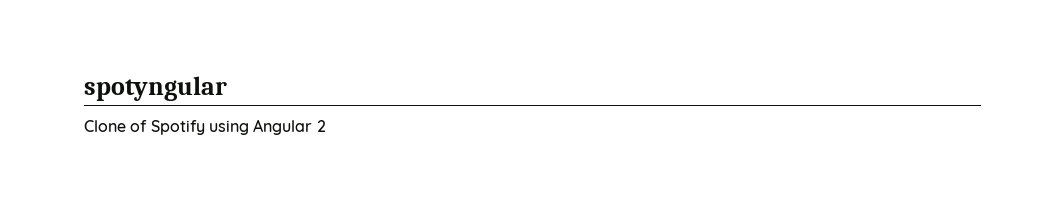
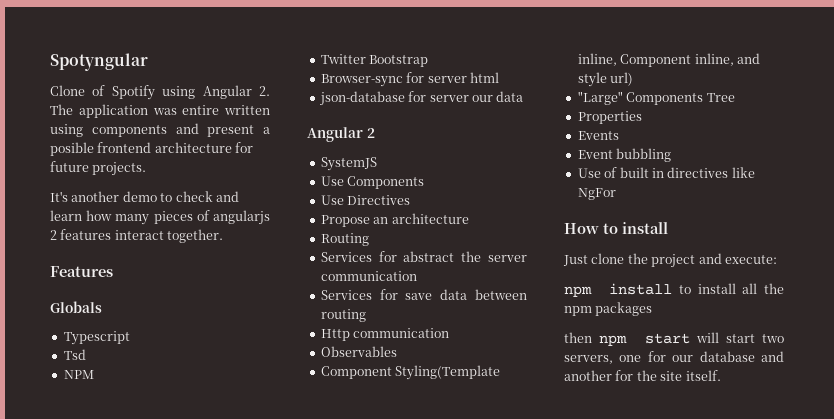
[84,76,227,101] spotyngular -> [50,53,148,71] Spotyngular
[316,120,326,132] 2 -> [259,86,270,96] [50,104,270,118] [50,123,270,137] [50,142,254,156] [50,161,147,176] [50,191,239,202] [50,210,270,225] [50,229,224,243] [50,266,113,277] [50,301,102,313] [63,331,130,345] [63,349,86,360] [63,370,94,379] [320,54,429,67] [320,72,499,87] [319,91,524,106] [307,127,375,142] [320,157,377,171] [320,176,425,189] [320,195,411,205] [320,213,469,227] [320,233,369,246] [320,251,527,262] [320,271,417,281] [320,289,527,300] [320,309,366,322] [320,328,450,341] [320,346,397,357] [320,365,501,380] [577,53,760,67] [577,72,634,87] [577,91,735,105] [577,111,642,124] [577,131,619,140] [577,148,672,162] [577,167,755,178] [577,188,616,200] [564,222,668,234] [563,253,777,268] [564,283,784,297] [564,302,653,316] [564,332,784,346] [564,351,784,364] [564,370,721,381] 2. The application was entire written using components and present a posible frontend architecture for future projects. // It's another demo to check and learn how many pieces of angularjs 2 features interact together. // Features // Globals // Typescript // Tsd // NPM // Twitter Bootstrap // Browser-sync for server html // json-database for server our data // Angular 2 // SystemJS // Use Components // Use Directives // Propose an architecture // Routing // Services for abstract the server communication // Services for save data between routing // Http communication // Observables // Component Styling(Template inline, Component inline, and style url) // "Large" Components Tree // Properties // Events // Event bubbling // Use of built in directives like NgFor // How to install // Just clone the project and execute: // npm install to install all the npm packages // then npm start will start two servers, one for our database and another for the site itself.

